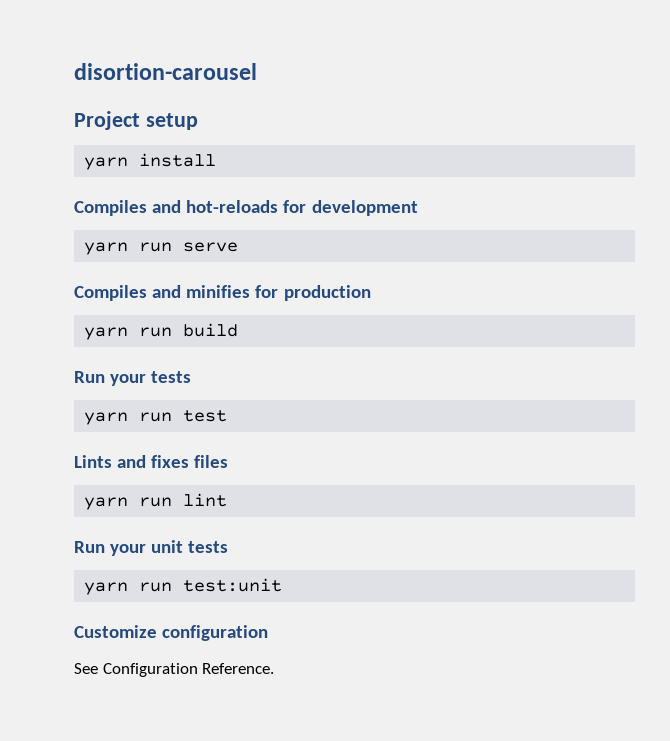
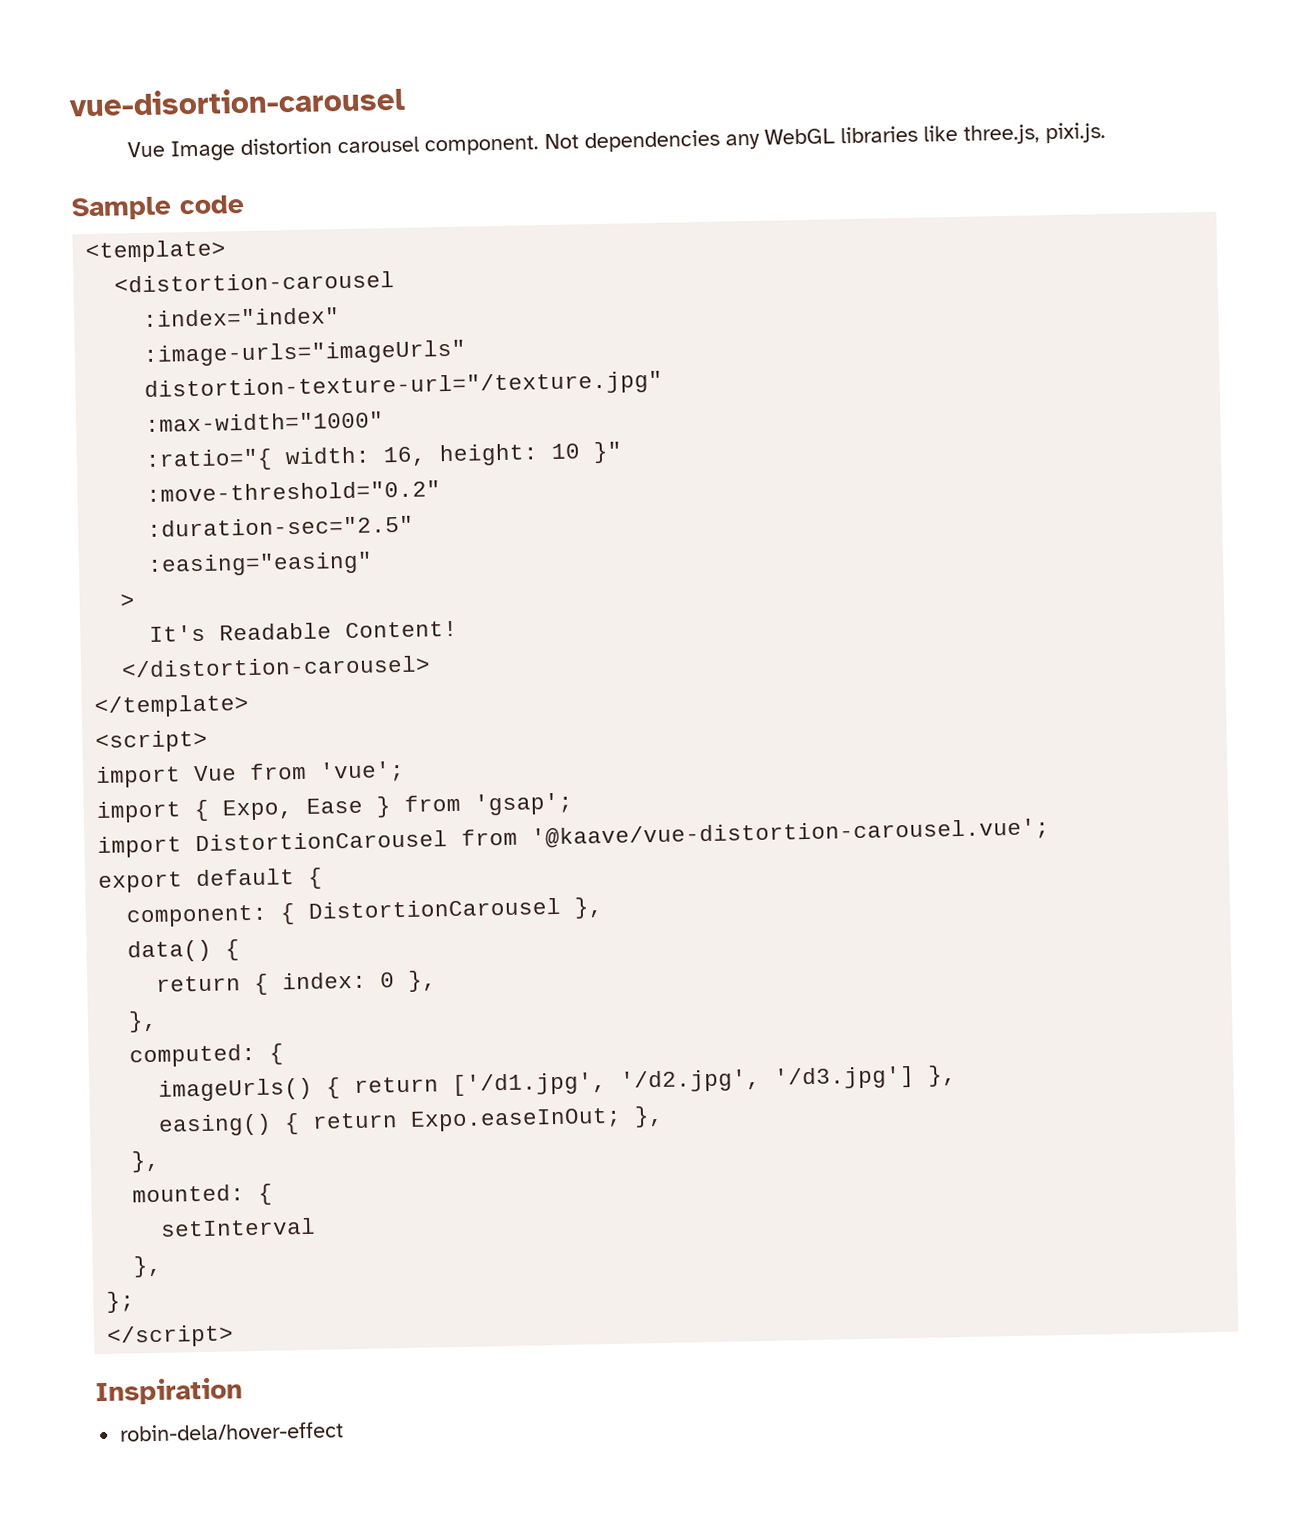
[74,63,257,80] [74,111,198,130] [84,153,217,170] [74,200,418,216] [84,242,239,255] [74,285,371,301] [84,323,239,340] [74,371,192,386] [84,410,228,425] [74,455,229,468] [84,493,228,510] [74,540,229,556] [84,578,283,595] [74,625,269,641] [74,663,275,677] disortion-carousel // Project setup // yarn install // Compiles and hot-reloads for development // yarn run serve // Compiles and minifies for production // yarn run build // Run your tests // yarn run test // Lints and fixes files // yarn run lint // Run your unit tests // yarn run test:unit // Customize configuration // See Configuration Reference. -> [69,85,406,117] [126,121,1106,162] [71,195,245,221] [85,239,228,264] [114,271,396,293] [142,307,341,328] [143,339,468,367] [144,370,664,402] [145,411,385,432] [145,441,624,472] [146,480,442,502] [147,515,415,537] [147,551,374,577] [120,593,136,608] [149,620,459,642] [121,655,432,678] [94,693,250,719] [95,729,209,754] [95,760,406,789] [96,792,574,824] [97,818,1051,859] [98,867,324,894] [126,897,605,928] [127,939,241,963] [156,970,438,995] [128,1010,159,1033] [129,1043,285,1068] [158,1065,958,1102] [158,1105,665,1137] [131,1150,161,1173] [132,1183,274,1205] [160,1217,317,1237] [133,1255,164,1278] [106,1291,136,1313] [107,1324,235,1348] [95,1377,243,1406] [119,1421,345,1442] vue-disortion-carousel // Vue Image distortion carousel component. Not dependencies any WebGL libraries like three.js, pixi.js. // Sample code // <template> // <distortion-carousel // :index="index" // :image-urls="imageUrls" // distortion-texture-url="/texture.jpg" // :max-width="1000" // :ratio="{ width: 16, height: 10 }" // :move-threshold="0.2" // :duration-sec="2.5" // :easing="easing" // > // It's Readable Content! // </distortion-carousel> // </template> // <script> // import Vue from 'vue'; // import { Expo, Ease } from 'gsap'; // import DistortionCarousel from '@kaave/vue-distortion-carousel.vue'; // export default { // component: { DistortionCarousel }, // data() { // return { index: 0 }, // }, // computed: { // imageUrls() { return ['/d1.jpg', '/d2.jpg', '/d3.jpg'] }, // easing() { return Expo.easeInOut; }, // }, // mounted: { // setInterval // }, // }; // </script> // Inspiration // robin-dela/hover-effect

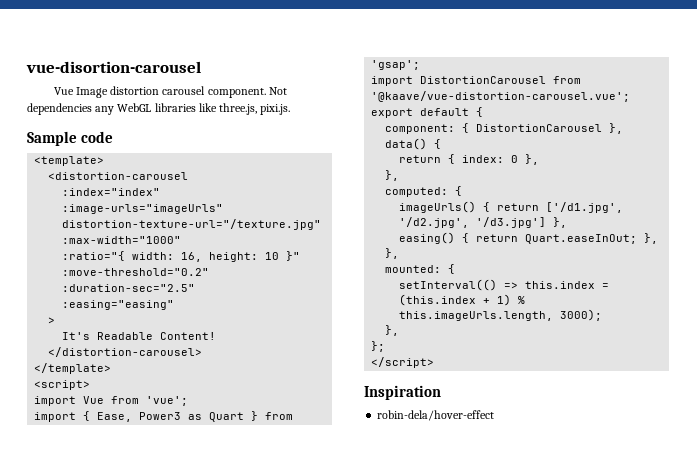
[222,797,364,821] Expo, Ease -> [97,412,245,422] Ease, Power3 as Quart
[410,1107,623,1132] Expo.easeInOut; -> [525,234,638,244] Quart.easeInOut;
[160,1217,317,1237] setInterval -> [399,279,610,291] [399,294,526,306] [399,309,603,321] setInterval(() => this.index = (this.index + 1) % this.imageUrls.length, 3000);

